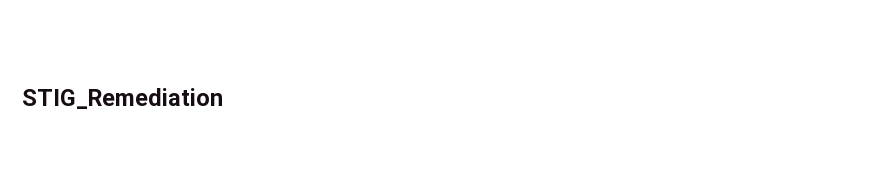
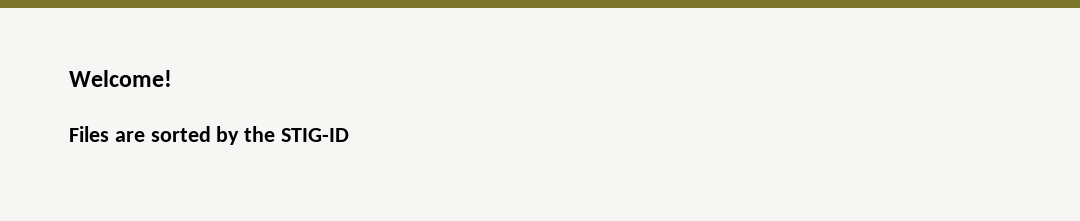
[22,88,223,109] STIG_Remediation -> [69,70,172,87] [69,126,350,145] Welcome! // Files are sorted by the STIG-ID

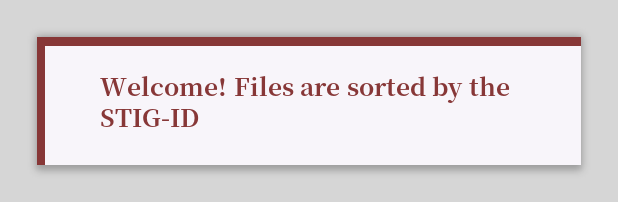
(172, 78) // -> (227, 86) none

